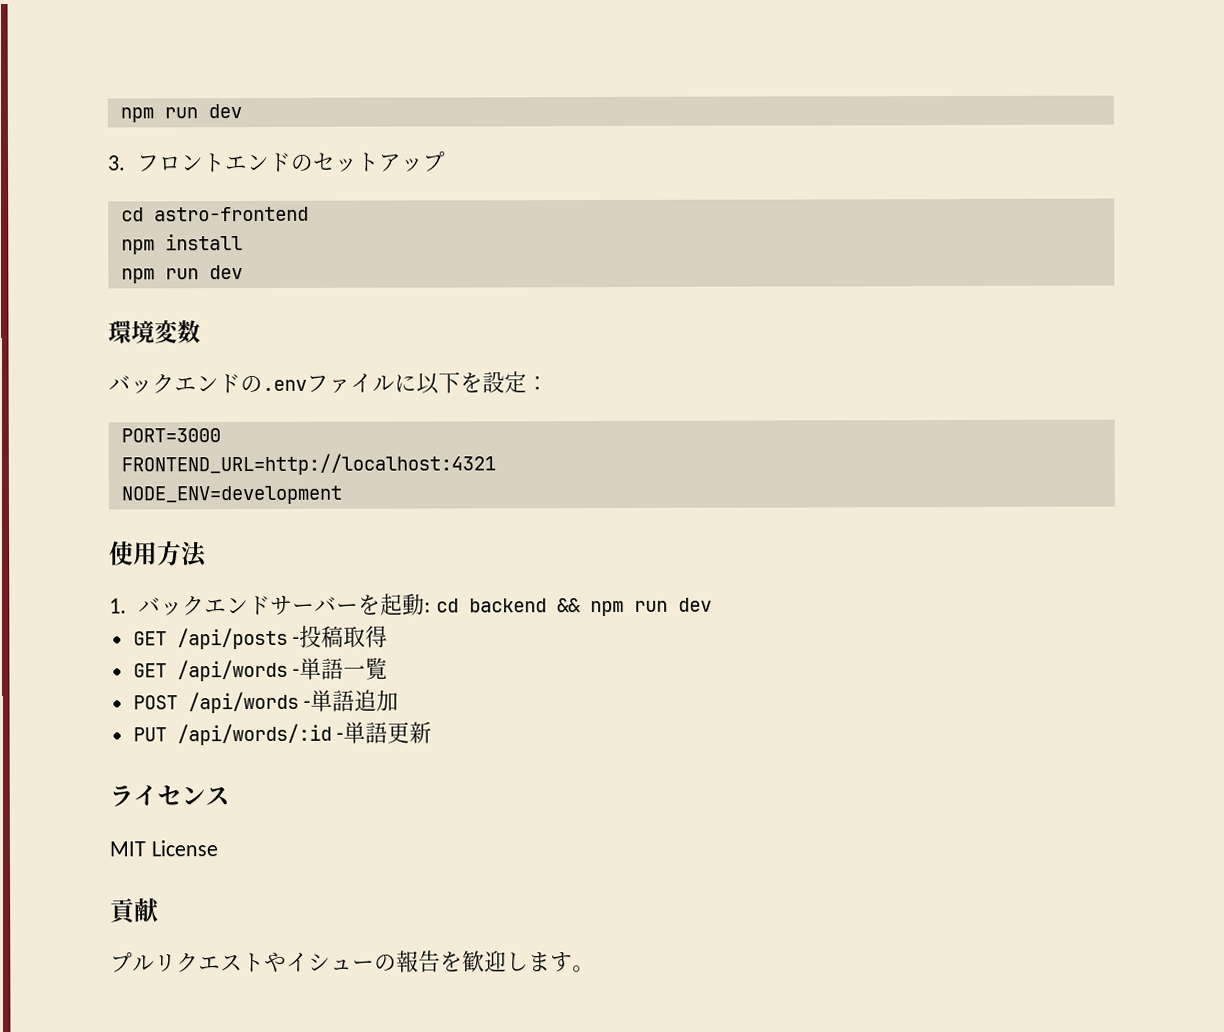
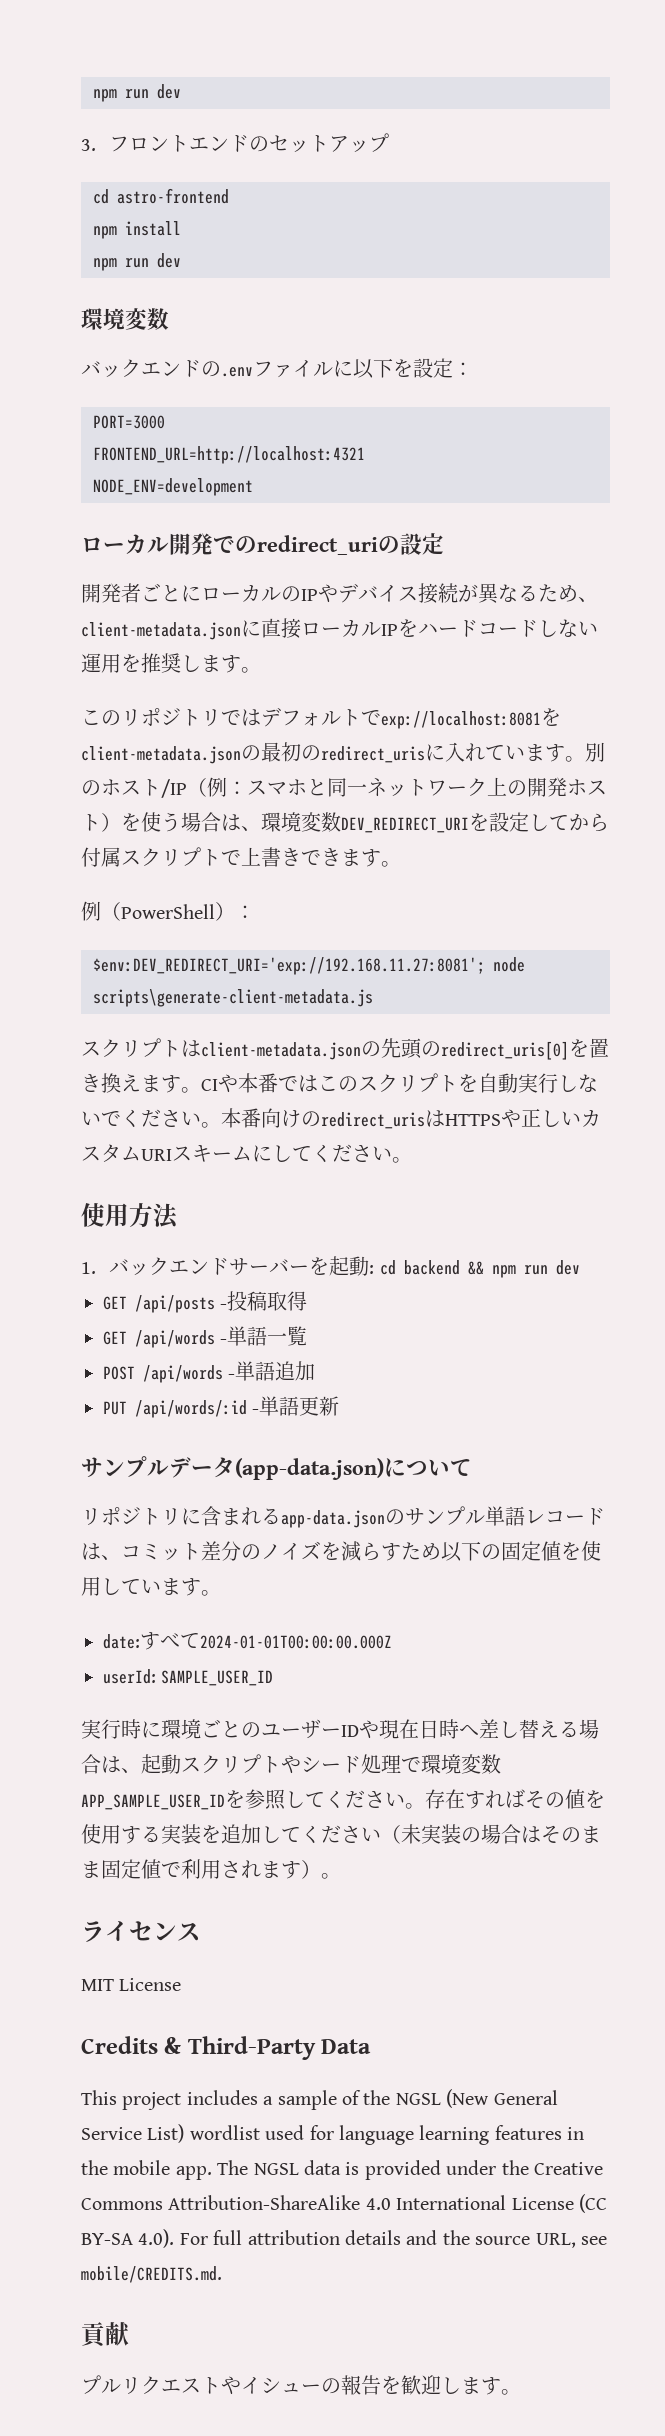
(342, 495) none -> [81,533,444,555] [81,583,598,604] [81,618,598,640] [81,653,261,673] [81,707,561,729] [81,742,605,764] [81,777,607,798] [81,812,609,833] [81,847,401,867] [81,901,255,921] [93,957,525,975] [93,989,373,1007] [81,1038,609,1060] [81,1073,598,1093] [81,1108,601,1129] [81,1144,412,1163] // ローカル開発でのredirect_uriの設定 // 開発者ごとにローカルのIPやデバイス接続が異なるため、client-metadata.jsonに直接ローカルIPをハードコードしない運用を推奨します。 // このリポジトリではデフォルトでexp://localhost:8081をclient-metadata.jsonの最初のredirect_urisに入れています。別のホスト/IP（例：スマホと同一ネットワーク上の開発ホスト）を使う場合は、環境変数DEV_REDIRECT_URIを設定してから付属スクリプトで上書きできます。 // 例（PowerShell）： // $env:DEV_REDIRECT_URI='exp://192.168.11.27:8081'; node scripts\generate-client-metadata.js // スクリプトはclient-metadata.jsonの先頭のredirect_uris[0]を置き換えます。CIや本番ではこのスクリプトを自動実行しないでください。本番向けのredirect_urisはHTTPSや正しいカスタムURIスキームにしてください。
(433, 732) none -> [81,1456,472,1480] [81,1506,605,1528] [81,1541,601,1562] [81,1577,221,1596] [103,1632,392,1650] [103,1669,274,1686] [81,1719,599,1739] [81,1754,501,1774] [81,1789,605,1810] [81,1824,601,1844] [81,1859,341,1879] // サンプルデータ(app-data.json)について // リポジトリに含まれるapp-data.jsonのサンプル単語レコードは、コミット差分のノイズを減らすため以下の固定値を使用しています。 // date:すべて2024-01-01T00:00:00.000Z // userId: SAMPLE_USER_ID // 実行時に環境ごとのユーザーIDや現在日時へ差し替える場合は、起動スクリプトやシード処理で環境変数APP_SAMPLE_USER_IDを参照してください。存在すればその値を使用する実装を追加してください（未実装の場合はそのまま固定値で利用されます）。
(218, 848) none -> [81,2036,372,2060] [81,2089,558,2110] [81,2124,585,2145] [81,2160,603,2180] [81,2194,607,2213] [81,2229,607,2248] [81,2266,222,2283] // Credits & Third-Party Data // This project includes a sample of the NGSL (New General Service List) wordlist used for language learning features in the mobile app. The NGSL data is provided under the Creative Commons Attribution-ShareAlike 4.0 International License (CC BY-SA 4.0). For full attribution details and the source URL, see mobile/CREDITS.md.

